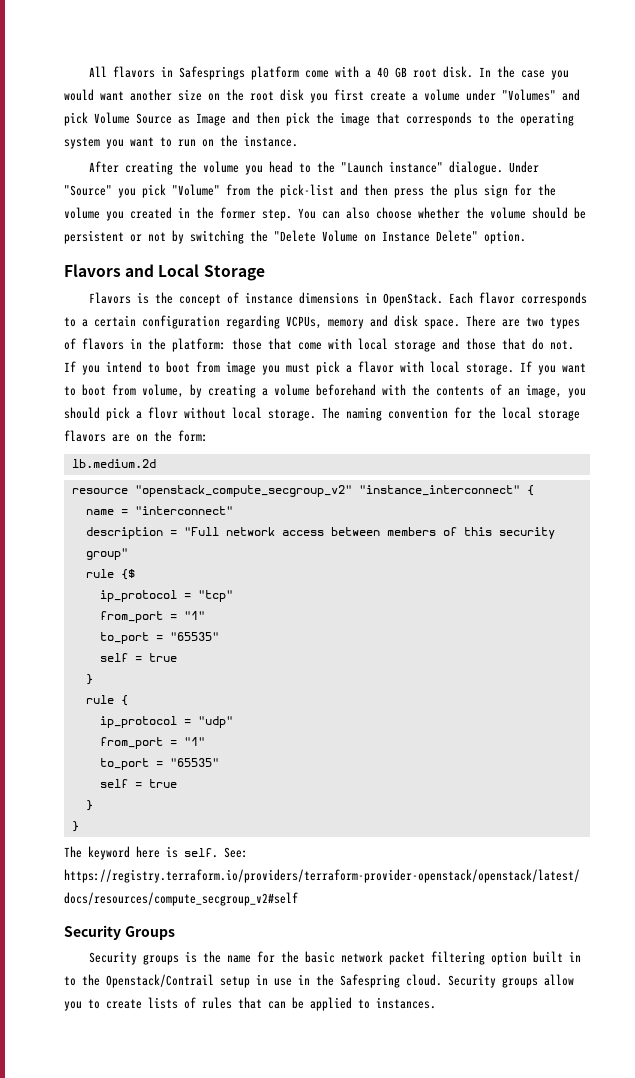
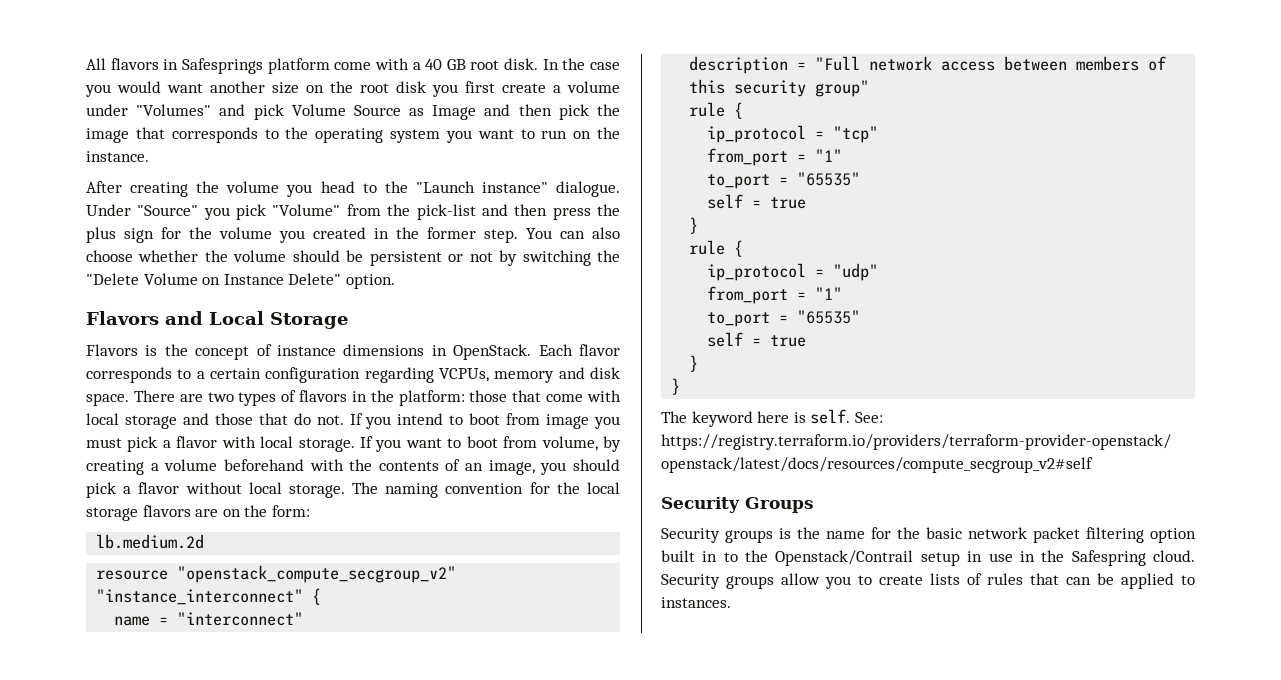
[148,407,178,419] flovr -> [138,482,180,494] flavor
[120,569,135,580] {$ -> [734,102,744,119] {

